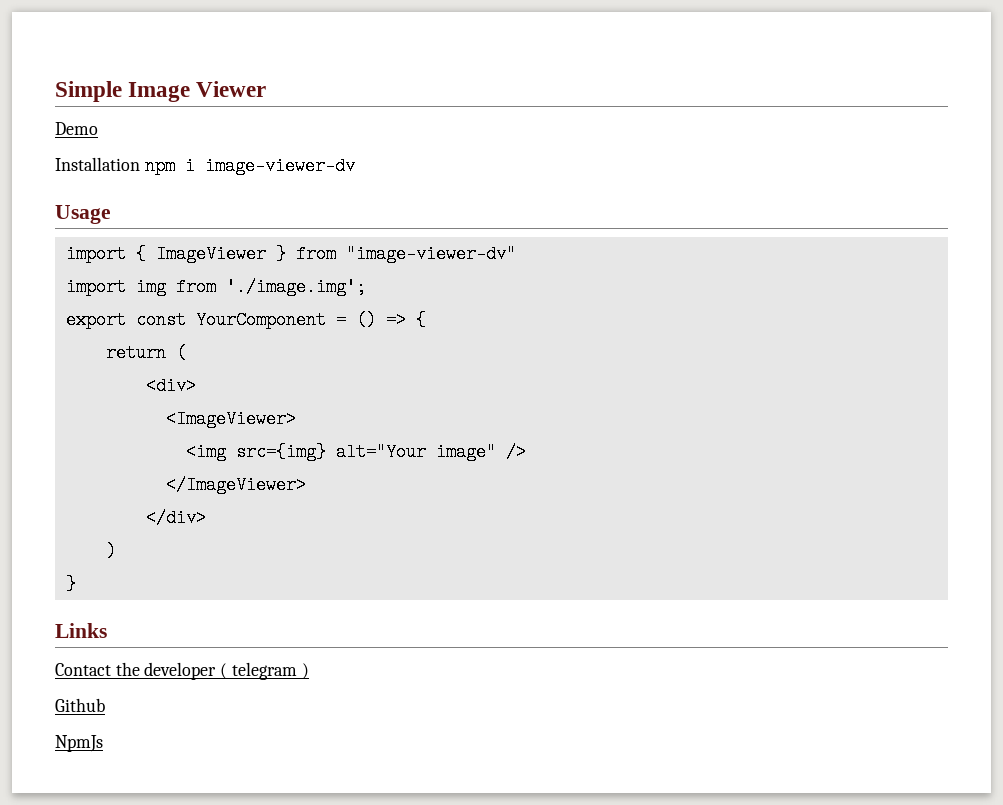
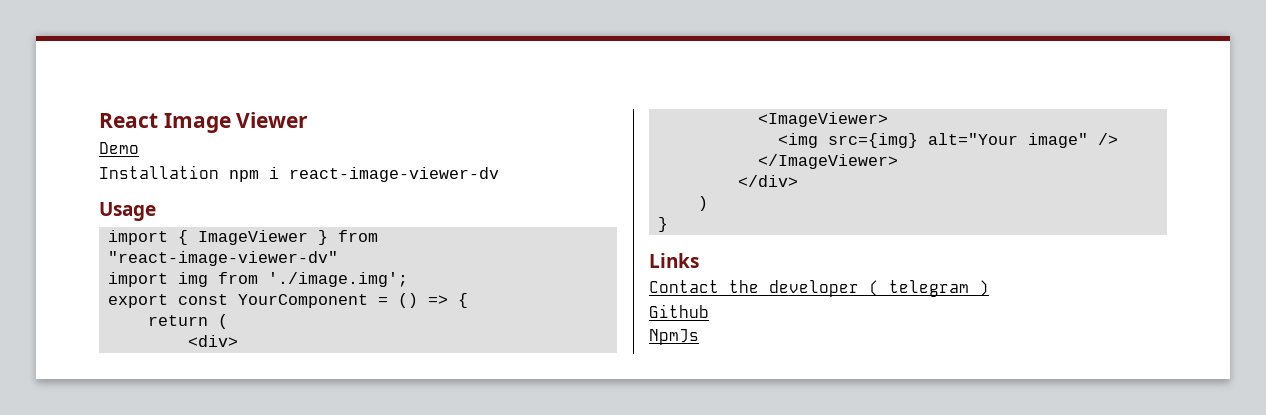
[55,81,122,102] Simple -> [99,113,158,128] React
[204,157,355,175] image-viewer-dv -> [289,167,499,182] react-image-viewer-dv
[345,245,516,263] "image-viewer-dv" -> [108,251,339,266] "react-image-viewer-dv"

